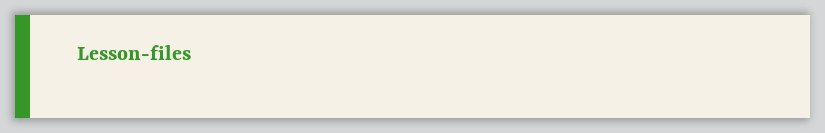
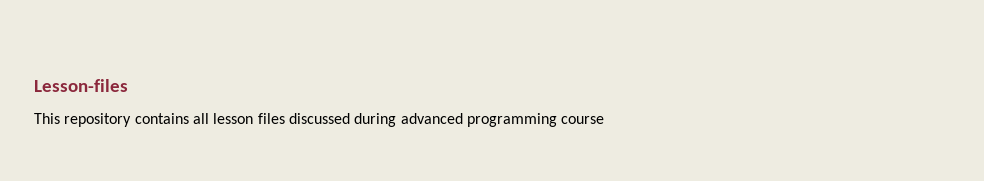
(191, 52) none -> [34,113,605,127] // This repository contains all lesson files discussed during advanced programming course

